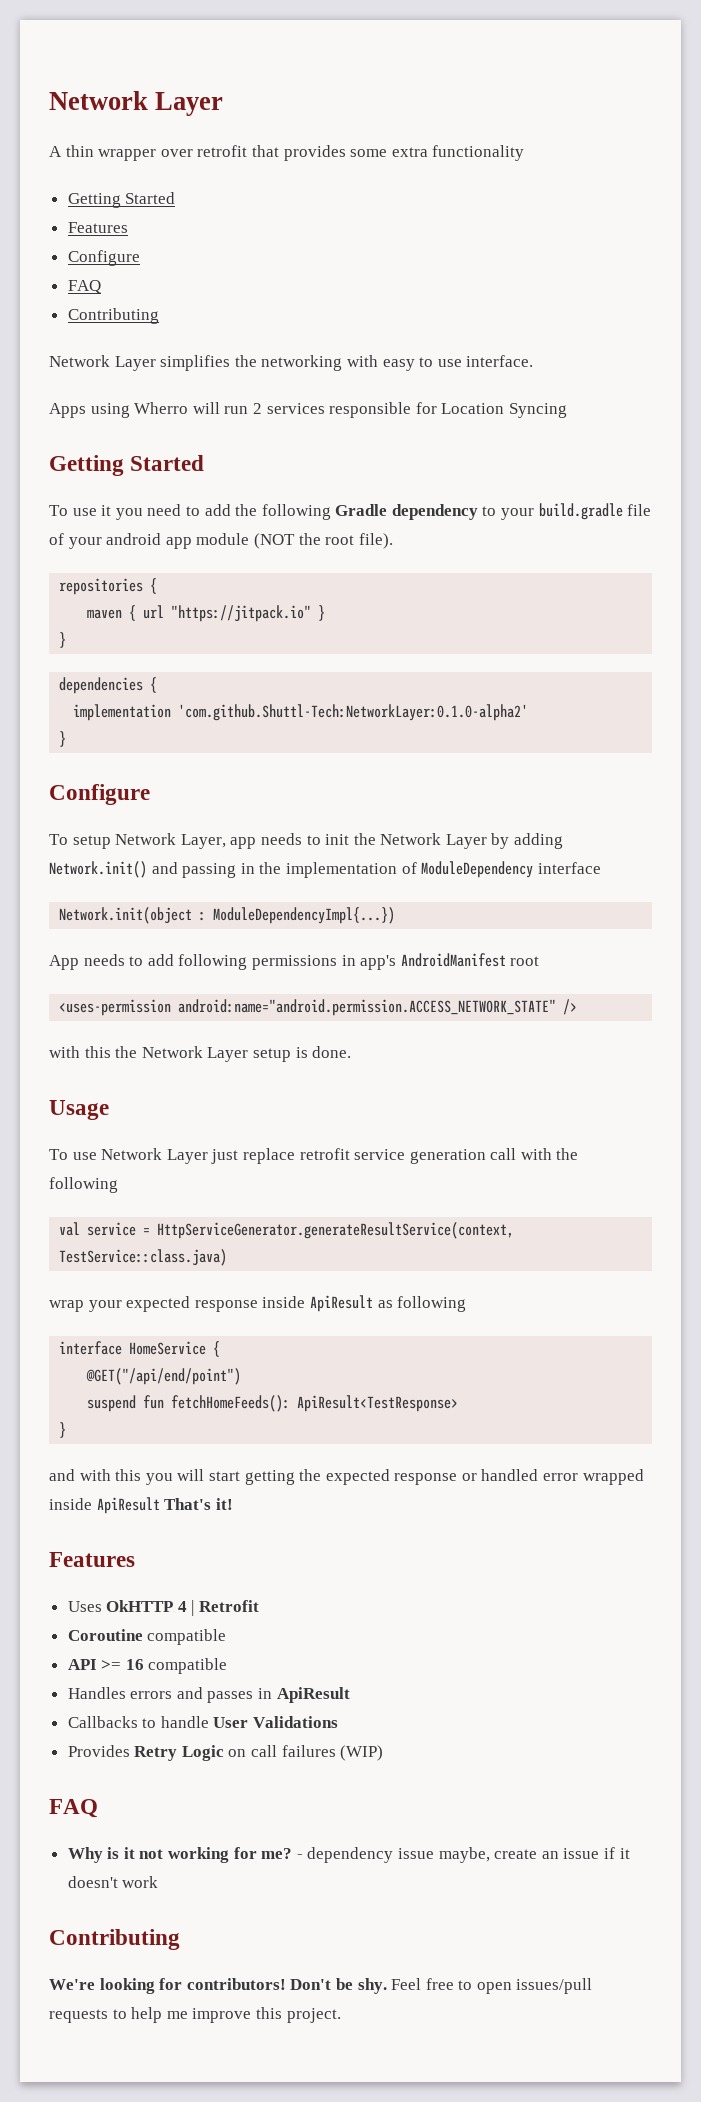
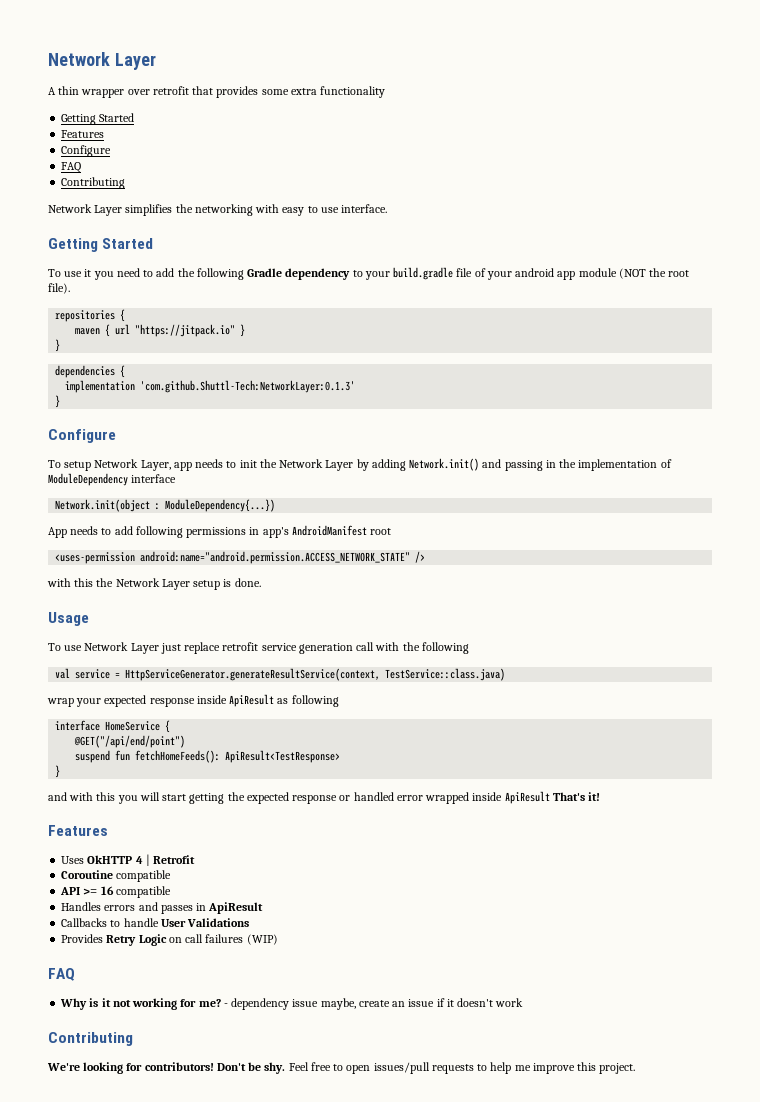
[49,402,567,418] // Apps using Wherro will run 2 services responsible for Location Syncing -> (388, 208) none
[178,704,529,721] 'com.github.Shuttl-Tech:NetworkLayer:0.1.0-alpha2' -> [140,380,356,393] 'com.github.Shuttl-Tech:NetworkLayer:0.1.3'
[213,907,396,924] ModuleDependencyImpl{...}) -> [165,499,276,512] ModuleDependency{...})

